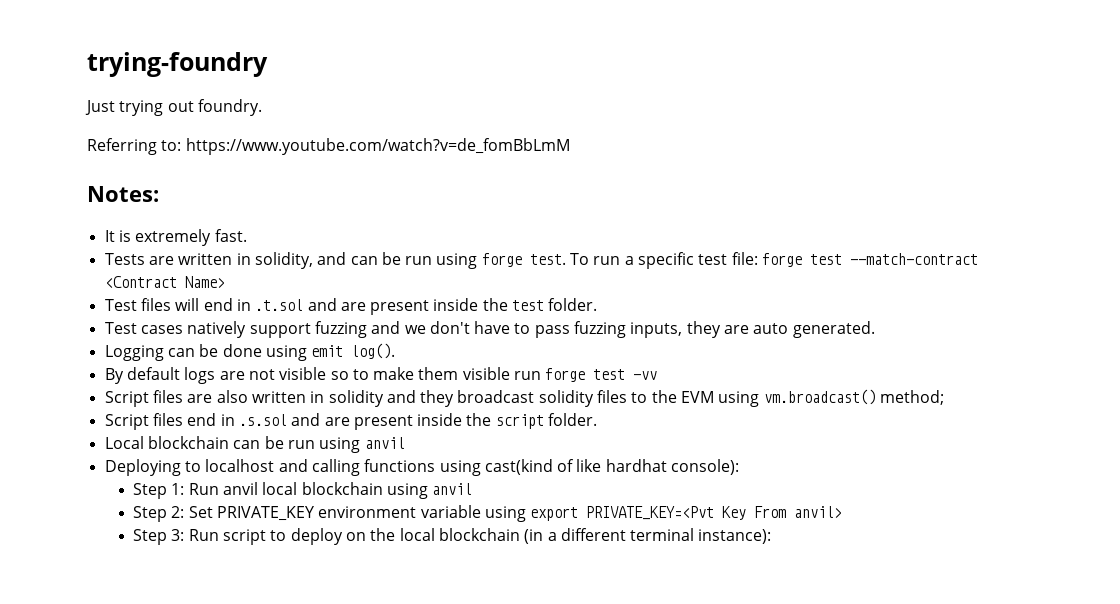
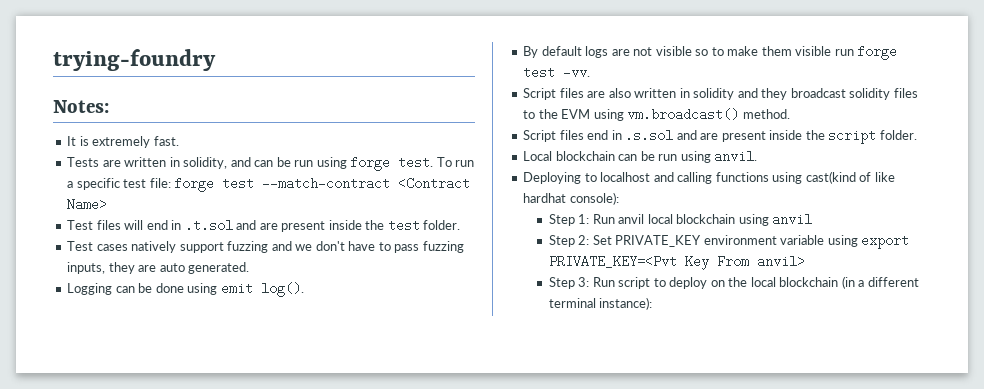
[85,99,262,116] [87,138,570,155] // Just trying out foundry. // Referring to: https://www.youtube.com/watch?v=de_fomBbLmM -> (216, 60) none
[633,371,658,380] -vv -> [563,66,591,79] -vv.
[880,390,945,405] method; -> [742,109,790,119] method.
[364,437,405,449] anvil -> [714,150,758,163] anvil.

